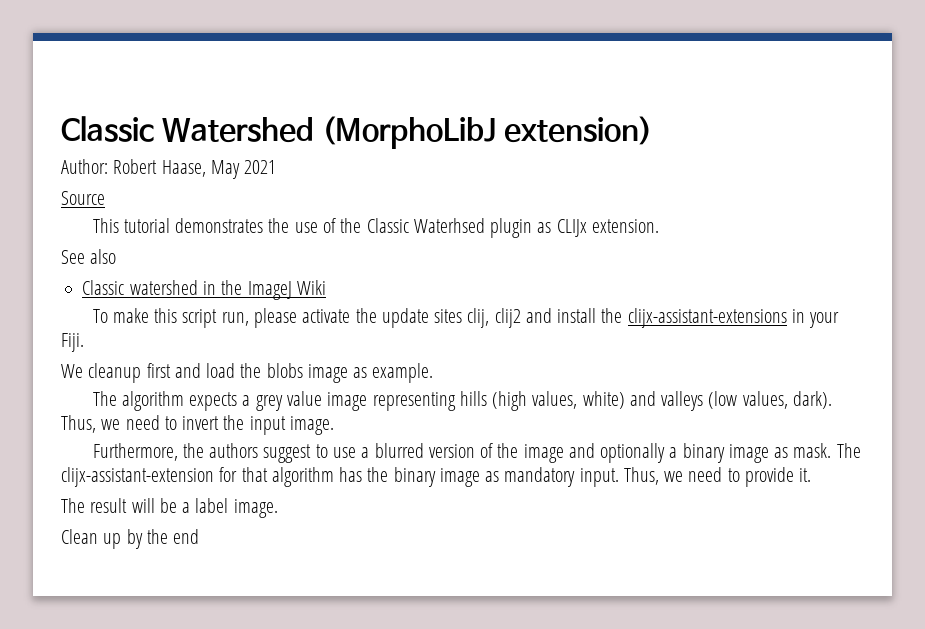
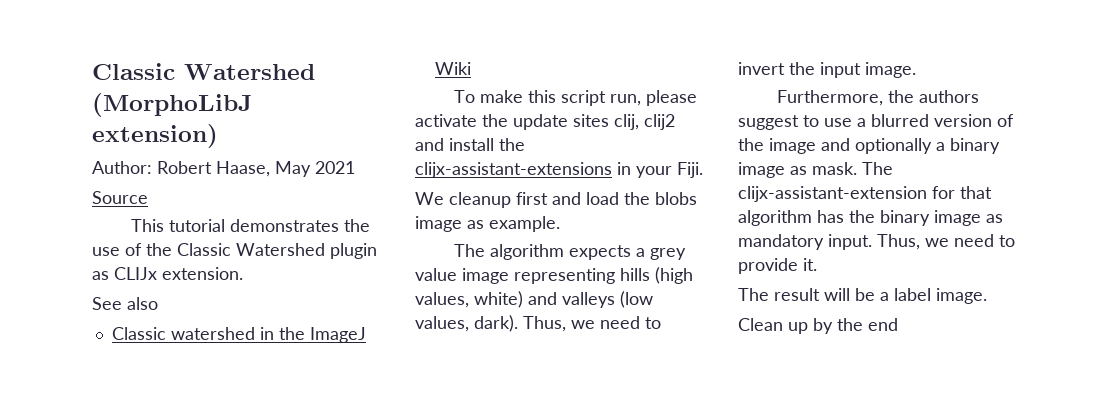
[413,218,485,233] Waterhsed -> [236,243,325,256] Watershed

